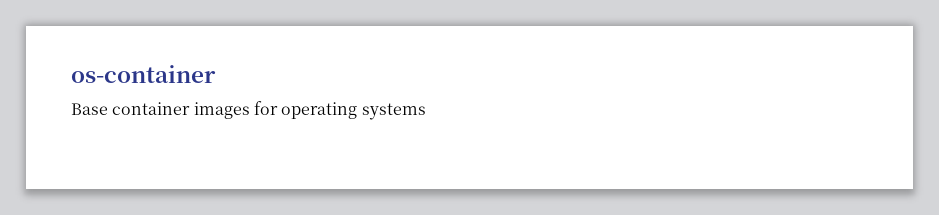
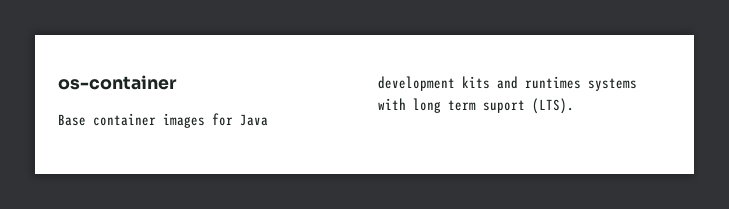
[281,102,426,120] operating systems -> [240,114,268,126] [378,76,637,91] [378,98,574,114] Java development kits and runtimes systems with long term suport (LTS).

